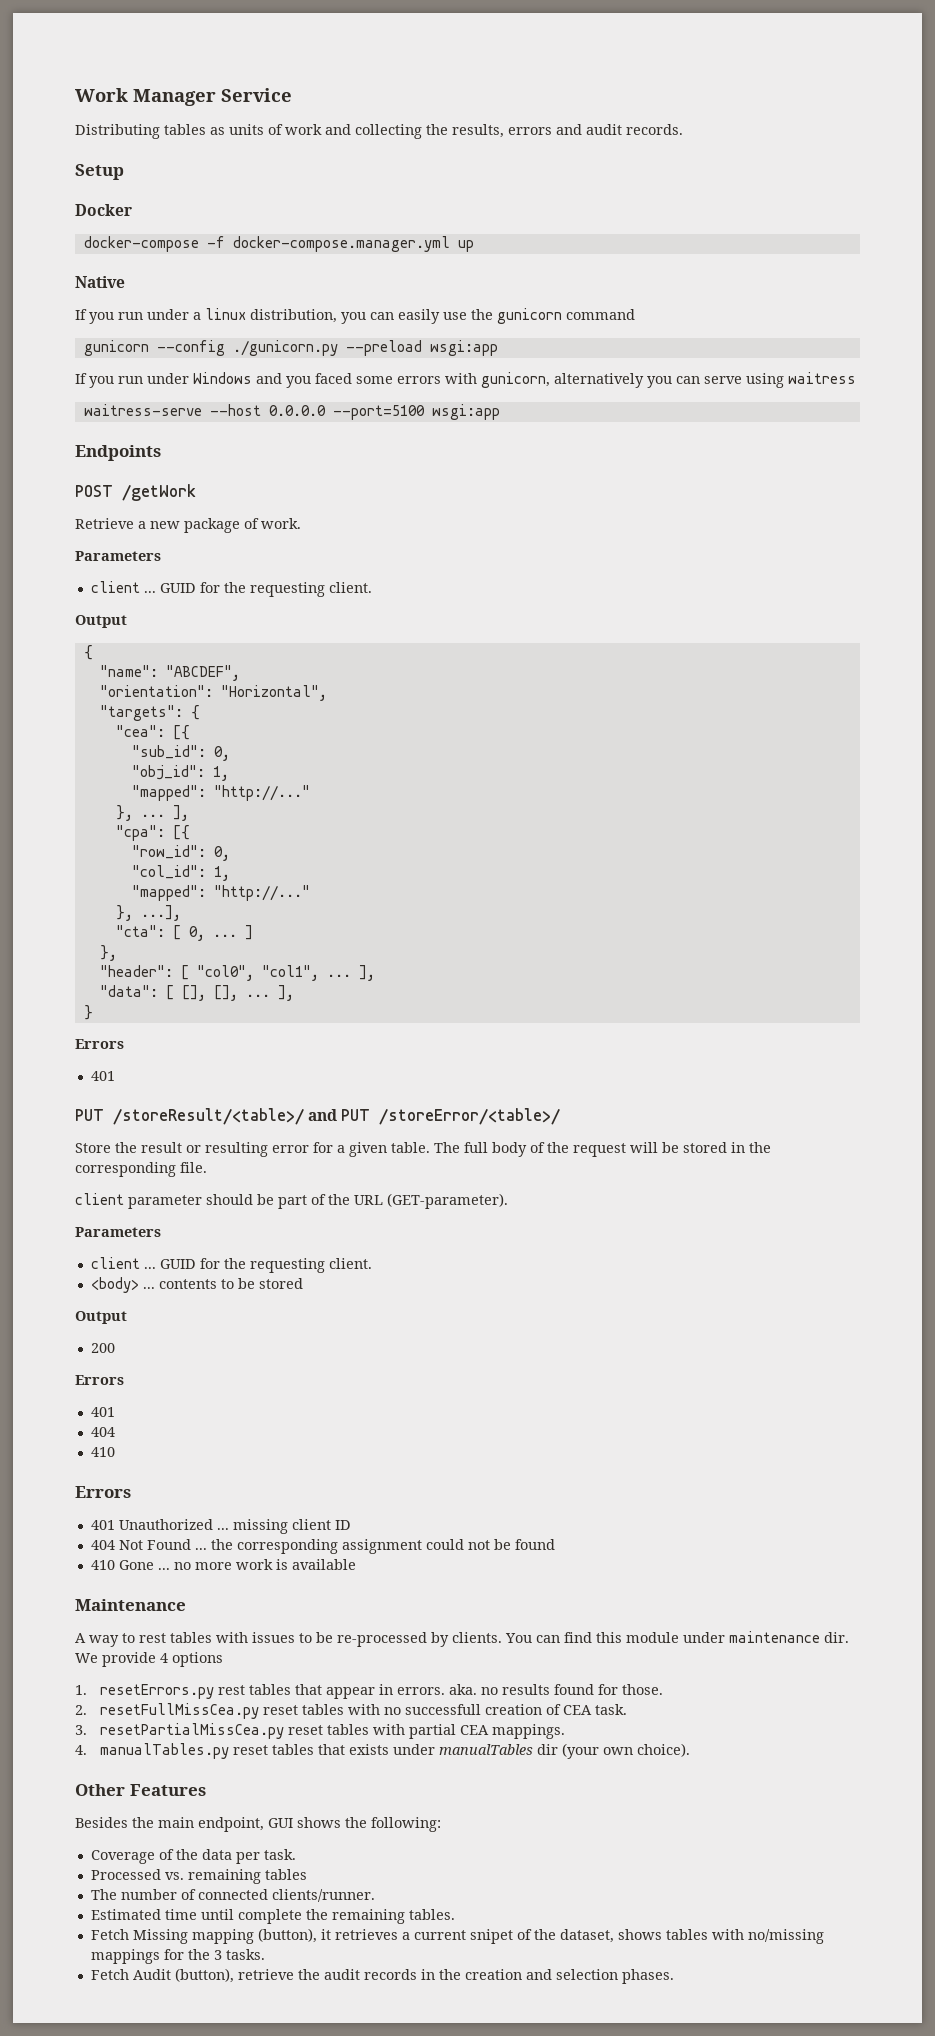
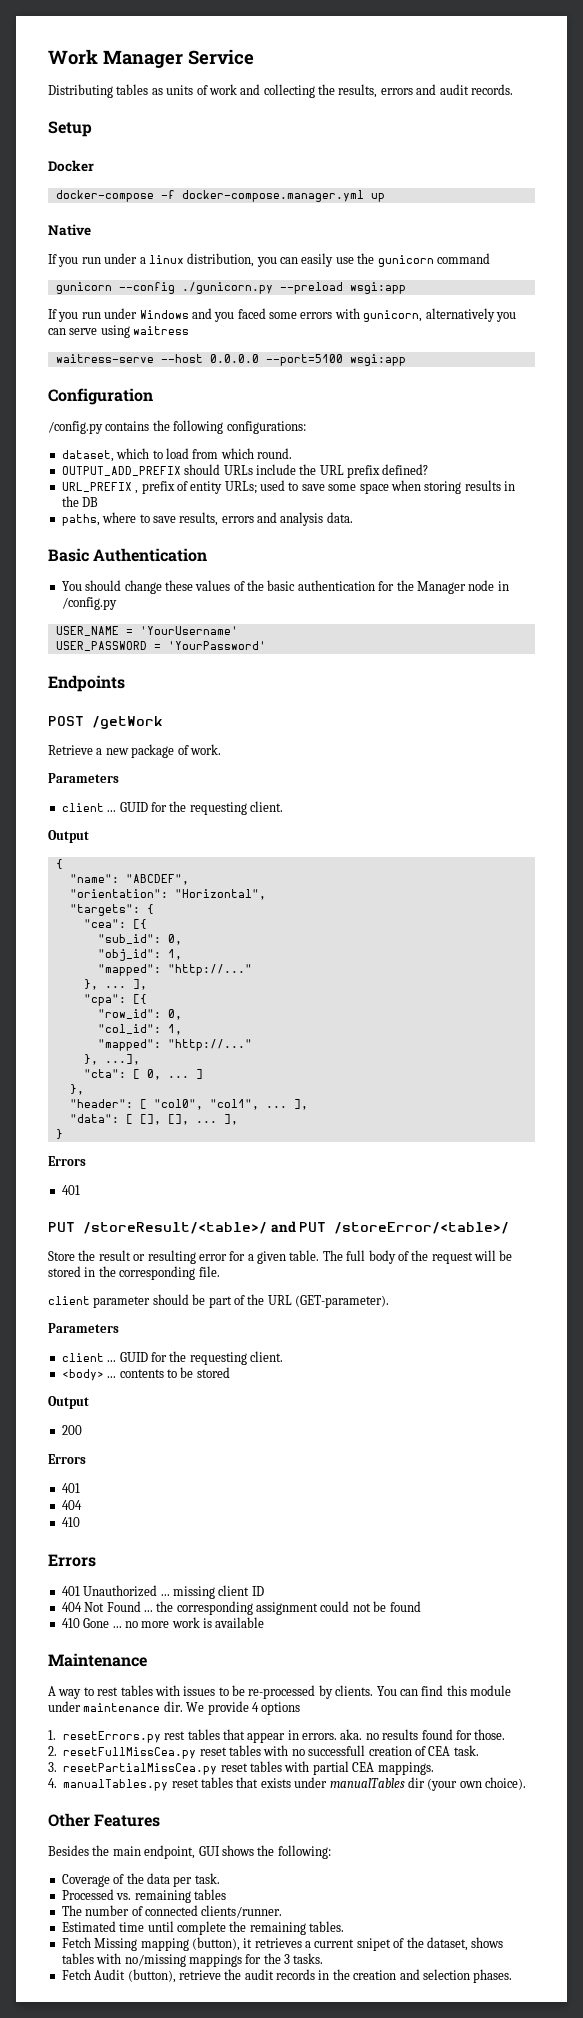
(500, 412) none -> [48,388,153,405] [48,420,306,434] [61,448,292,462] [61,464,429,478] [61,480,515,494] [61,496,99,507] [61,512,353,526] [48,548,208,562] [61,580,509,594] [61,597,117,610] [55,626,238,636] [55,641,266,651] // Configuration // /config.py contains the following configurations: // dataset, which to load from which round. // OUTPUT_ADD_PREFIX should URLs include the URL prefix defined? // URL_PREFIX , prefix of entity URLs; used to save some space when storing results in the DB // paths, where to save results, errors and analysis data. // Basic Authentication // You should change these values of the basic authentication for the Manager node in /config.py // USER_NAME = 'YourUsername' // USER_PASSWORD = 'YourPassword'

